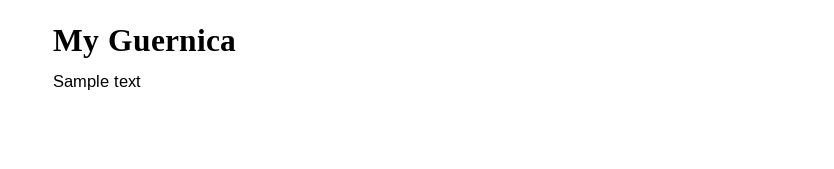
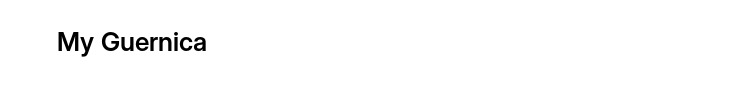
[53,75,141,90] // Sample text -> (208, 41) none

